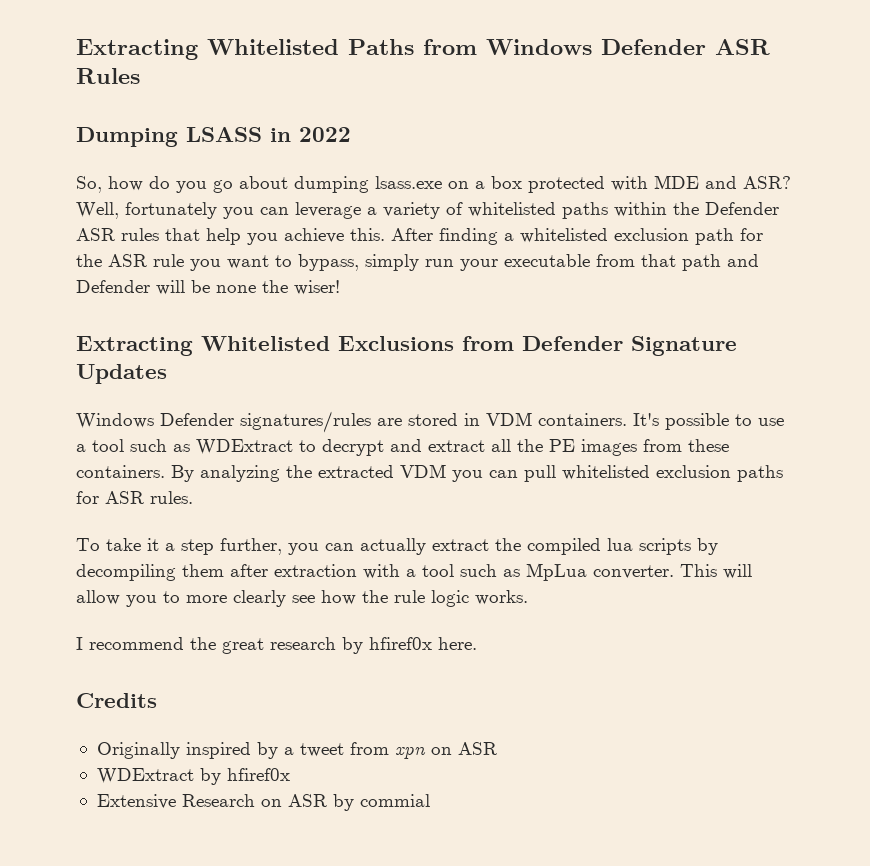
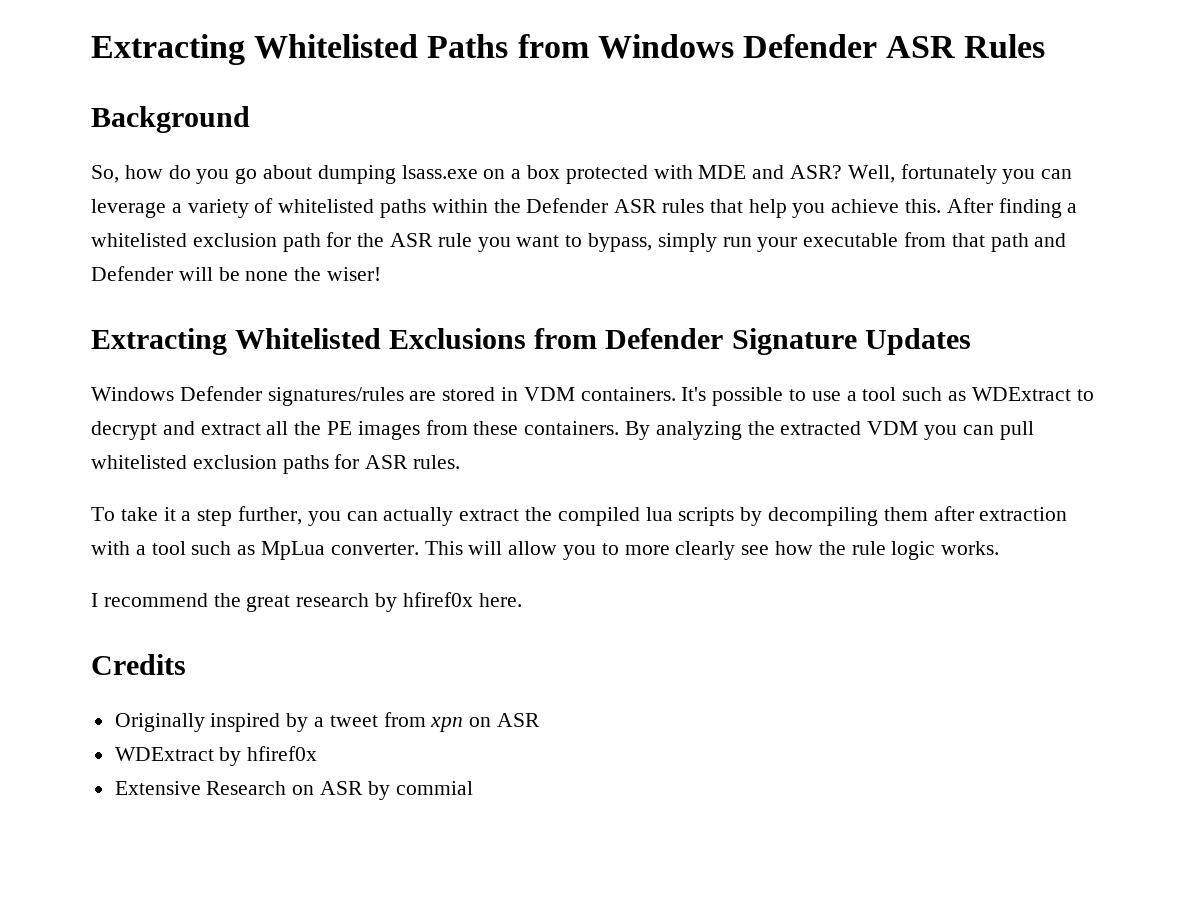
[76,127,351,147] Dumping LSASS in 2022 -> [91,106,250,133] Background

